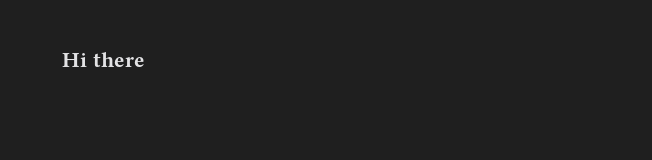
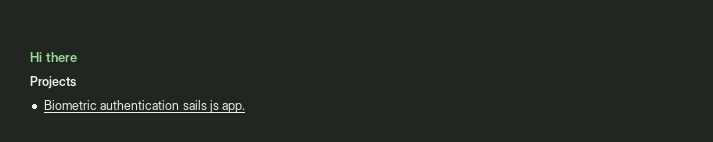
(145, 59) none -> [30,76,76,89] [43,100,246,113] // Projects // Biometric authentication sails js app.

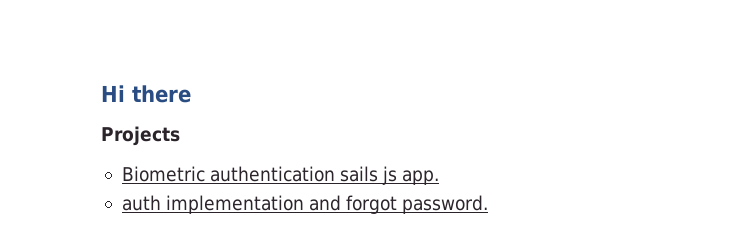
(246, 108) none -> [121,195,489,214] // auth implementation and forgot password.

